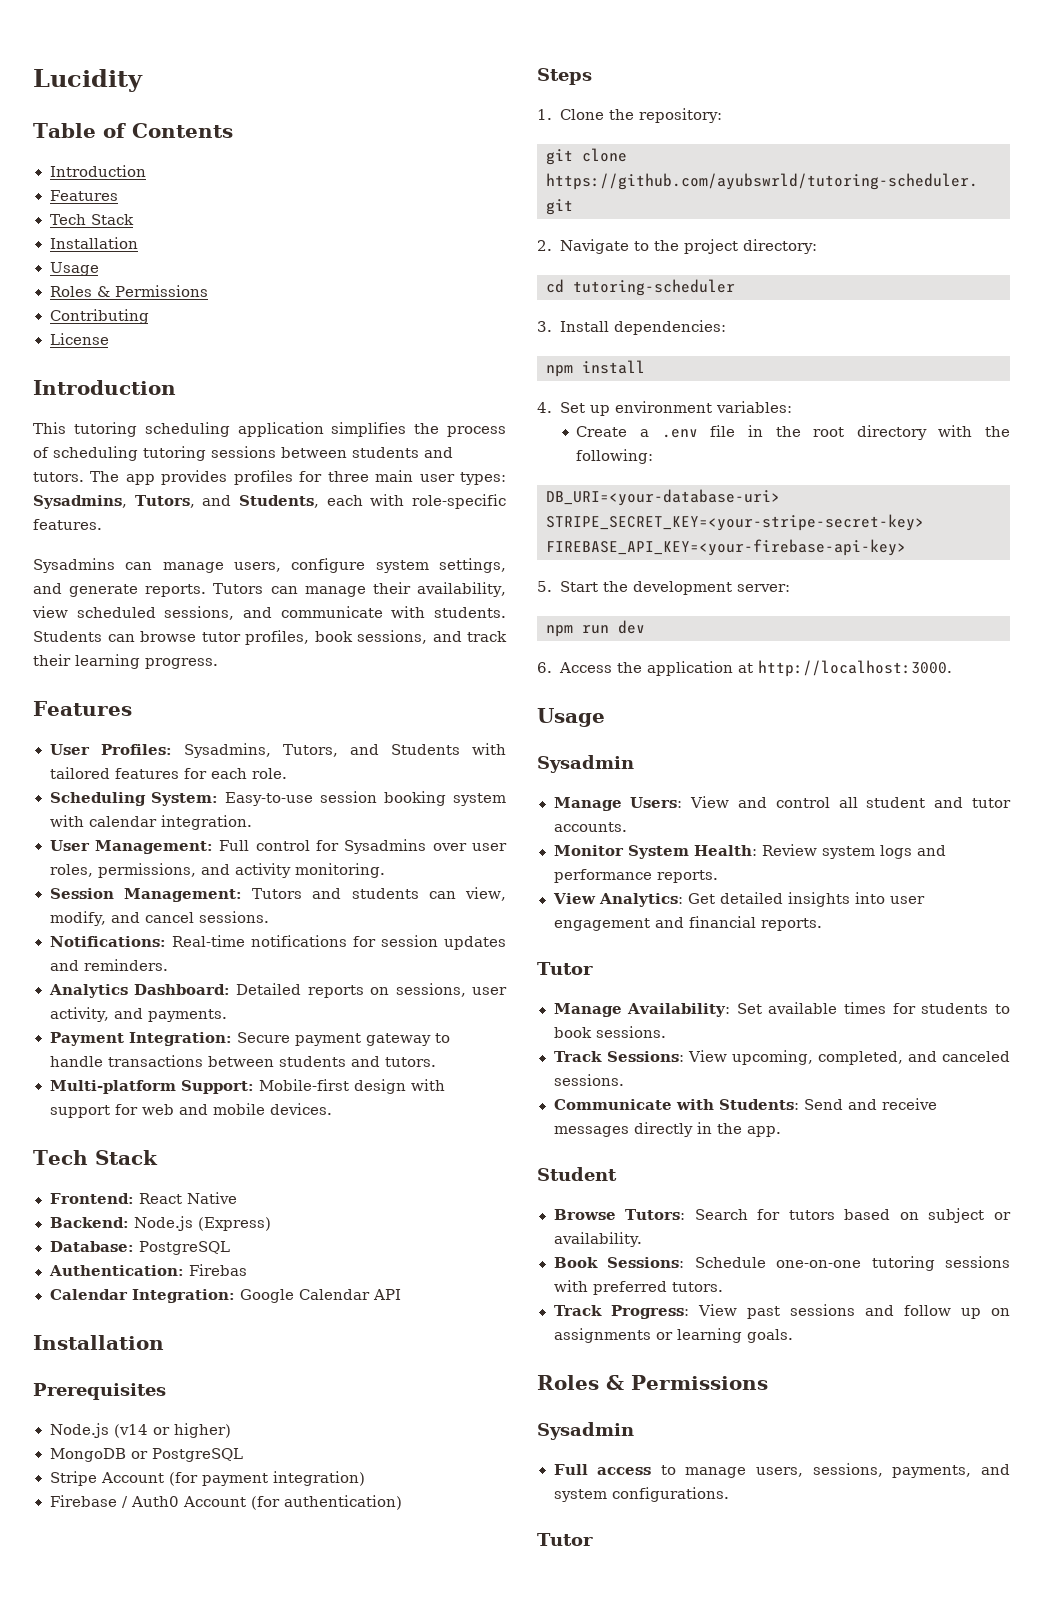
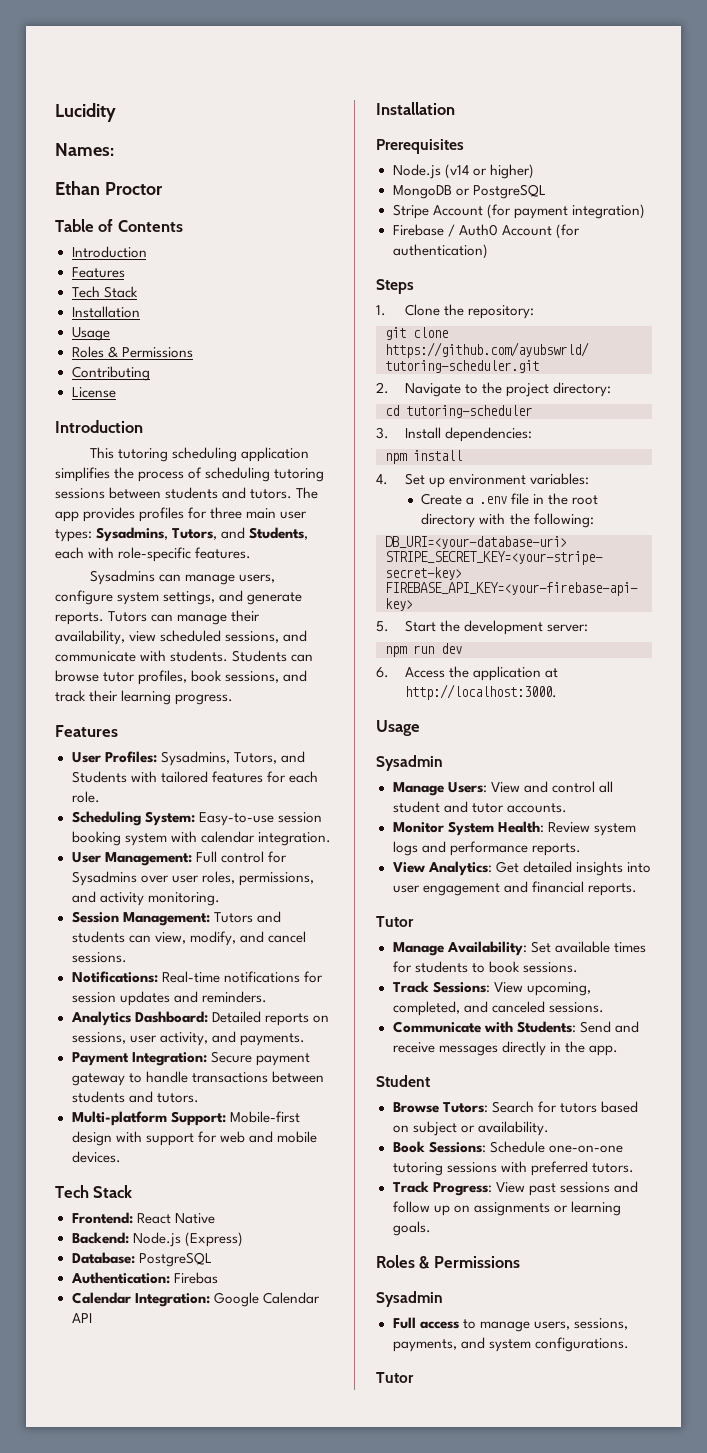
(143, 80) none -> [55,143,114,156] [55,181,163,195] // Names: // Ethan Proctor

